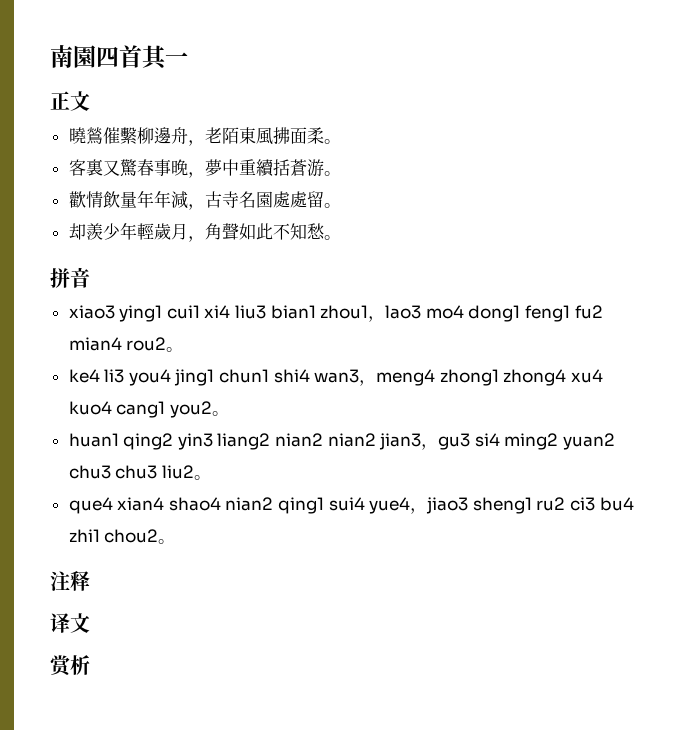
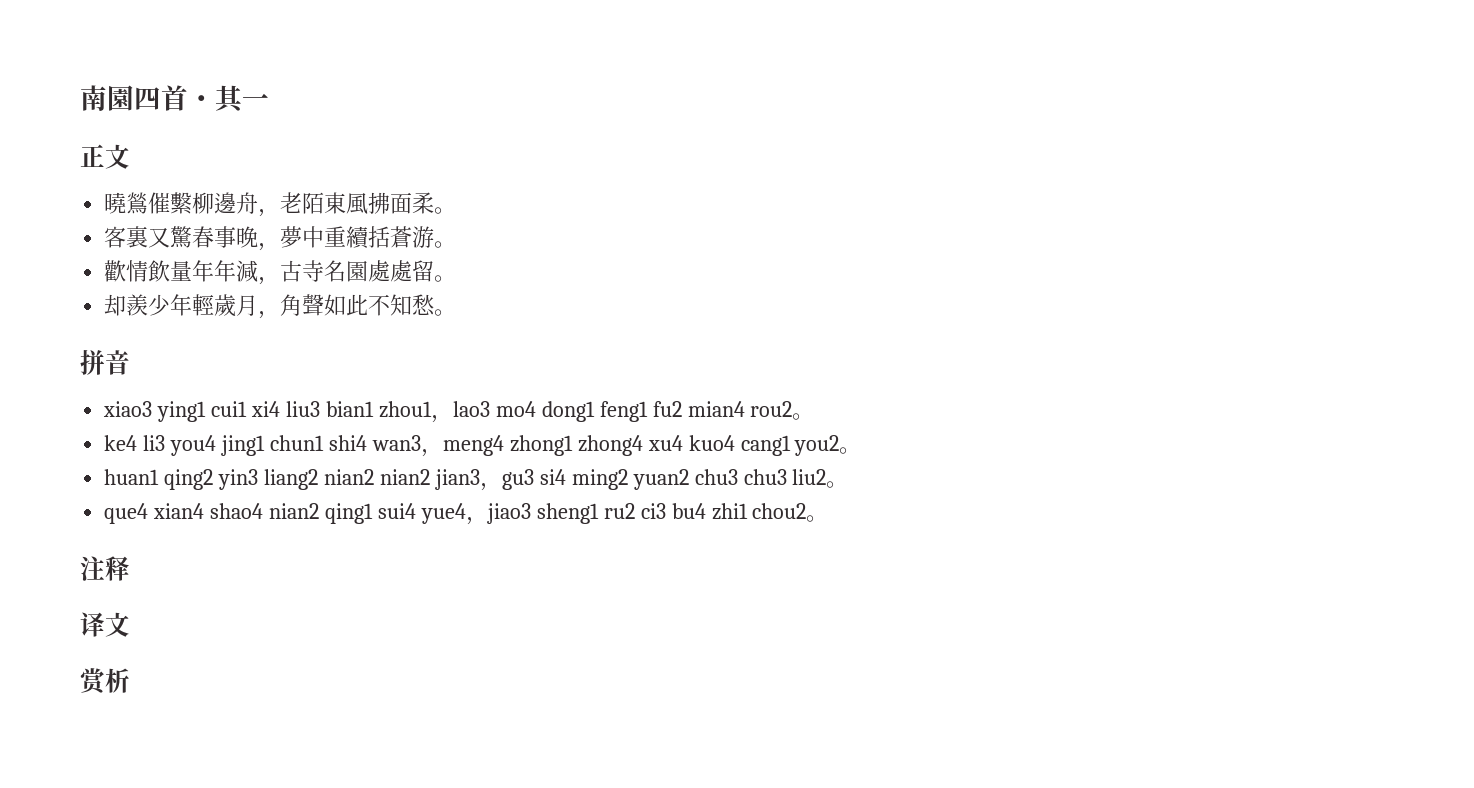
(142, 56) none -> [188,95,215,108] ・

